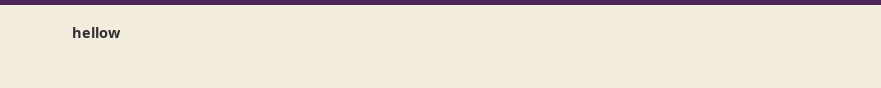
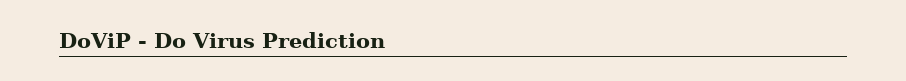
[72,27,121,38] hellow -> [59,32,385,48] DoViP - Do Virus Prediction

